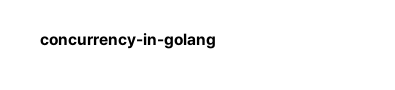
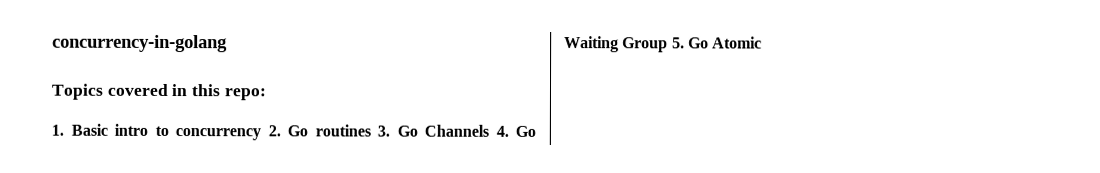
(216, 41) none -> [51,83,266,101] [51,123,536,141] [564,36,763,53] // Topics covered in this repo: // 1. Basic intro to concurrency 2. Go routines 3. Go Channels 4. Go Waiting Group 5. Go Atomic

